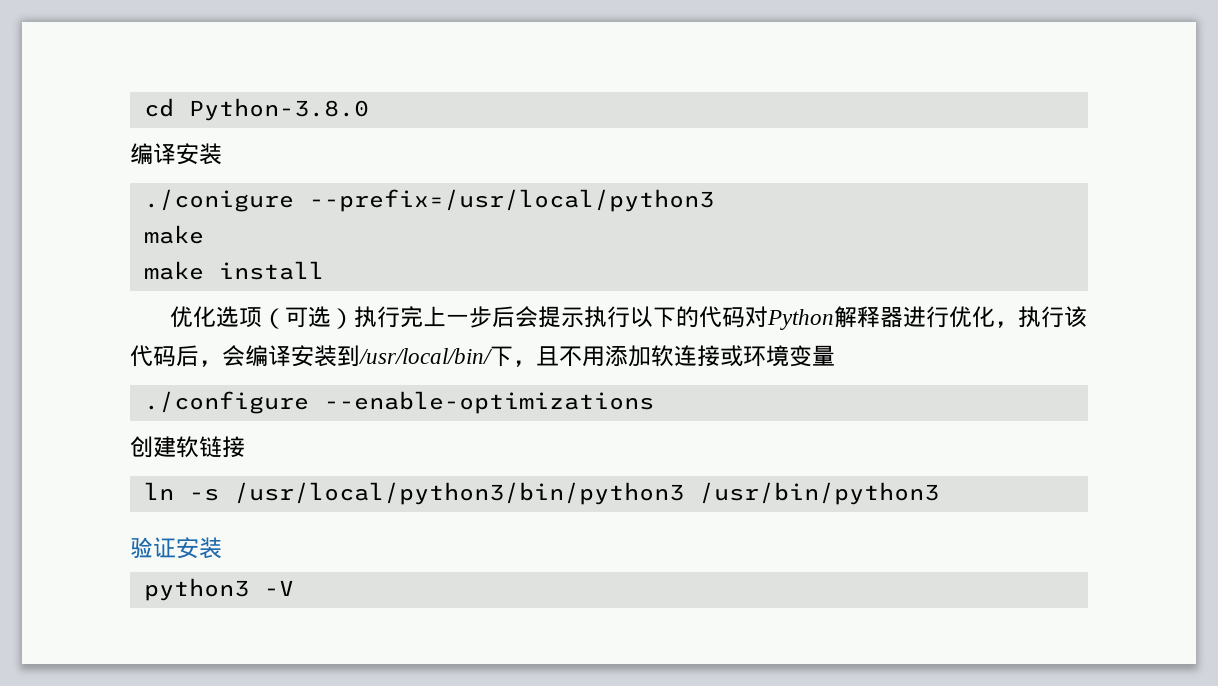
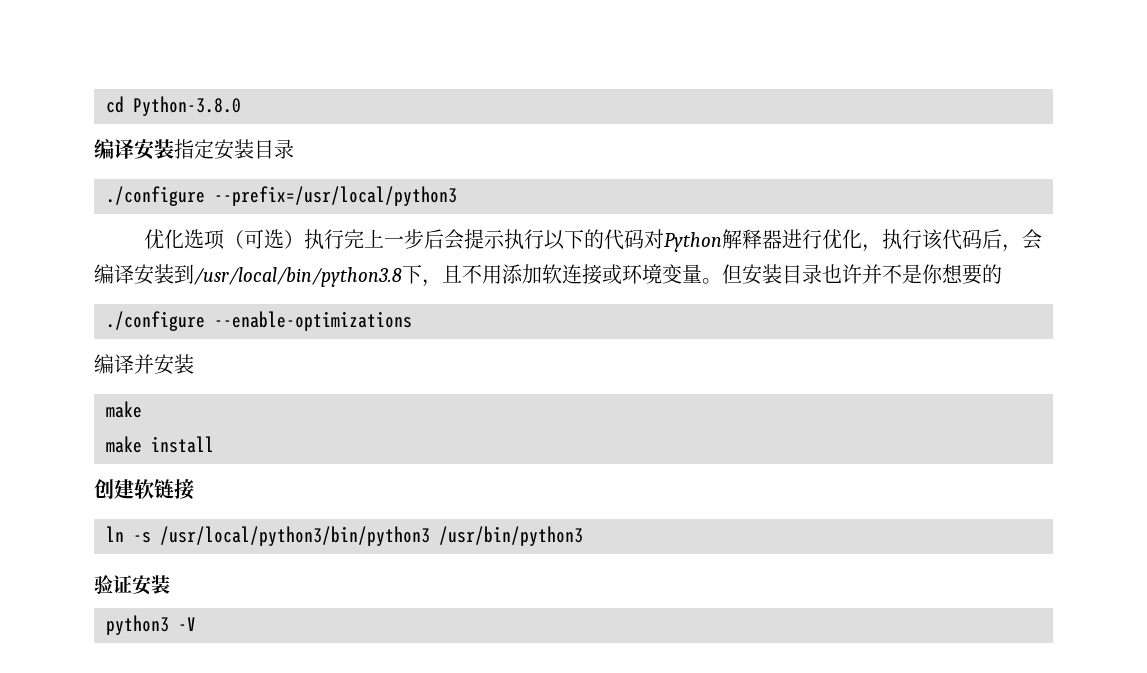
[143,189,714,212] [143,225,204,244] [143,261,324,280] // ./conigure --prefix=/usr/local/python3 // make // make install -> [174,139,294,160] [106,186,457,206] 指定安装目录 // ./configure --prefix=/usr/local/python3
[358,348,493,364] /usr/local/bin/ -> [194,267,402,287] /usr/local/bin/python3.8
[143,391,654,414] // ./configure --enable-optimizations -> [702,264,1002,285] [106,311,412,331] [94,354,194,375] [106,401,142,418] [106,436,214,453] 。但安装目录也许并不是你想要的 // ./configure --enable-optimizations // 编译并安装 // make // make install

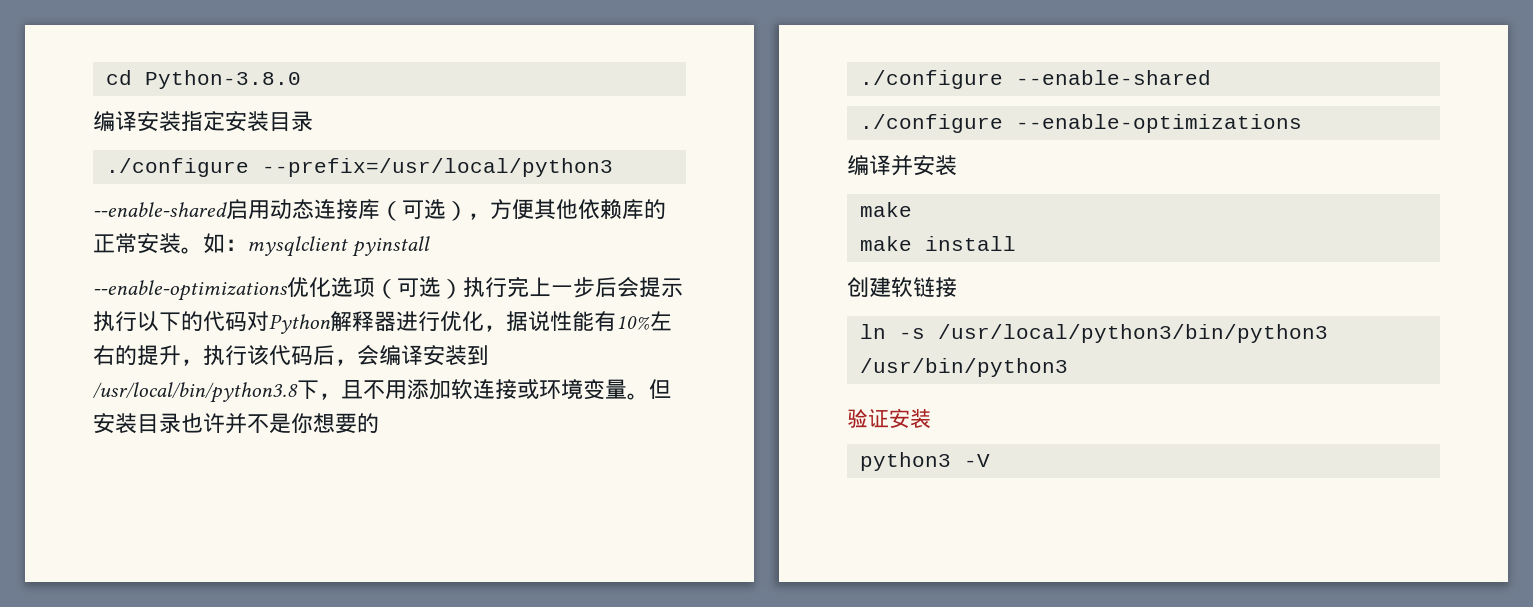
(457, 196) none -> [93,199,666,221] [93,233,430,257] [93,280,288,301] --enable-shared启用动态连接库（可选），方便其他依赖库的正常安装。如：mysqlclient pyinstall // --enable-optimizations
(883, 248) none -> [506,311,672,332] [93,345,203,366] 据说性能有10%左右的提升，
(1002, 274) none -> [859,70,1211,89] // ./configure --enable-shared

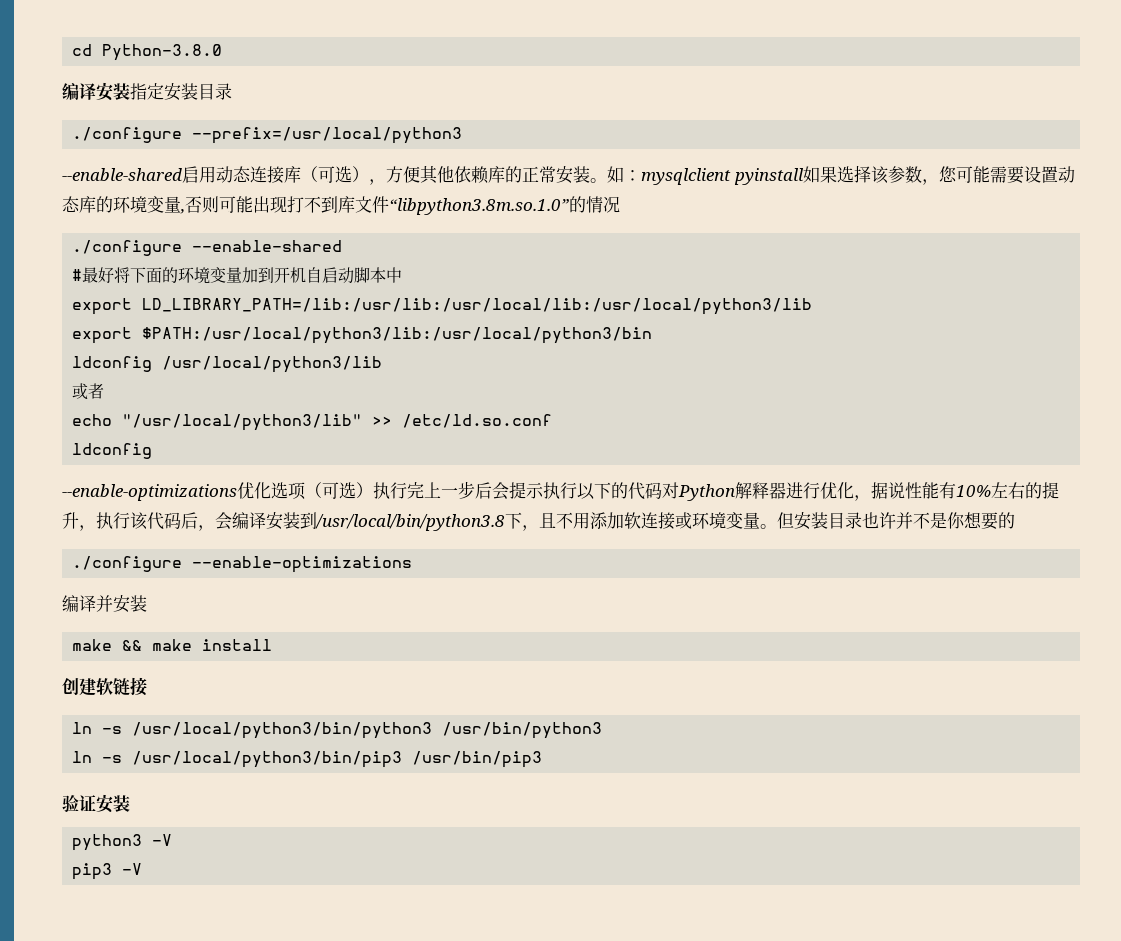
(430, 246) none -> [802,165,1075,185] [62,196,620,215] [72,240,343,256] [72,267,403,284] [72,298,813,315] [72,327,653,344] [72,356,383,373] [72,383,105,400] [72,414,553,431] [72,443,153,459] 如果选择该参数，您可能需要设置动态库的环境变量,否则可能出现打不到库文件“libpython3.8m.so.1.0”的情况 // ./configure --enable-shared // #最好将下面的环境变量加到开机自启动脚本中 // export LD_LIBRARY_PATH=/lib:/usr/lib:/usr/local/lib:/usr/local/python3/lib // export $PATH:/usr/local/python3/lib:/usr/local/python3/bin // ldconfig /usr/local/python3/lib // 或者 // echo "/usr/local/python3/lib" >> /etc/ld.so.conf // ldconfig
[859,70,1211,89] // ./configure --enable-shared -> (1015, 520) none
(912, 209) // -> [122,640,143,651] &&
(1068, 367) none -> [72,751,543,768] // ln -s /usr/local/python3/bin/pip3 /usr/bin/pip3
(990, 460) none -> [72,863,143,880] // pip3 -V

